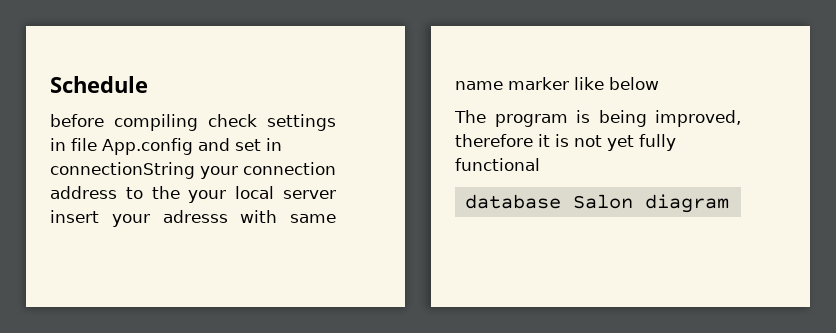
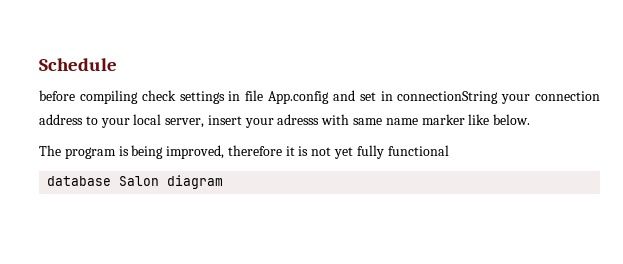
[151,186,180,199] the -> (98, 120) none
[283,190,336,199] server -> [165,118,205,128] server,
[609,77,659,90] below -> [493,114,531,125] below.

